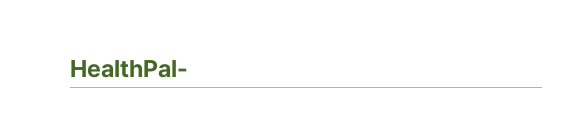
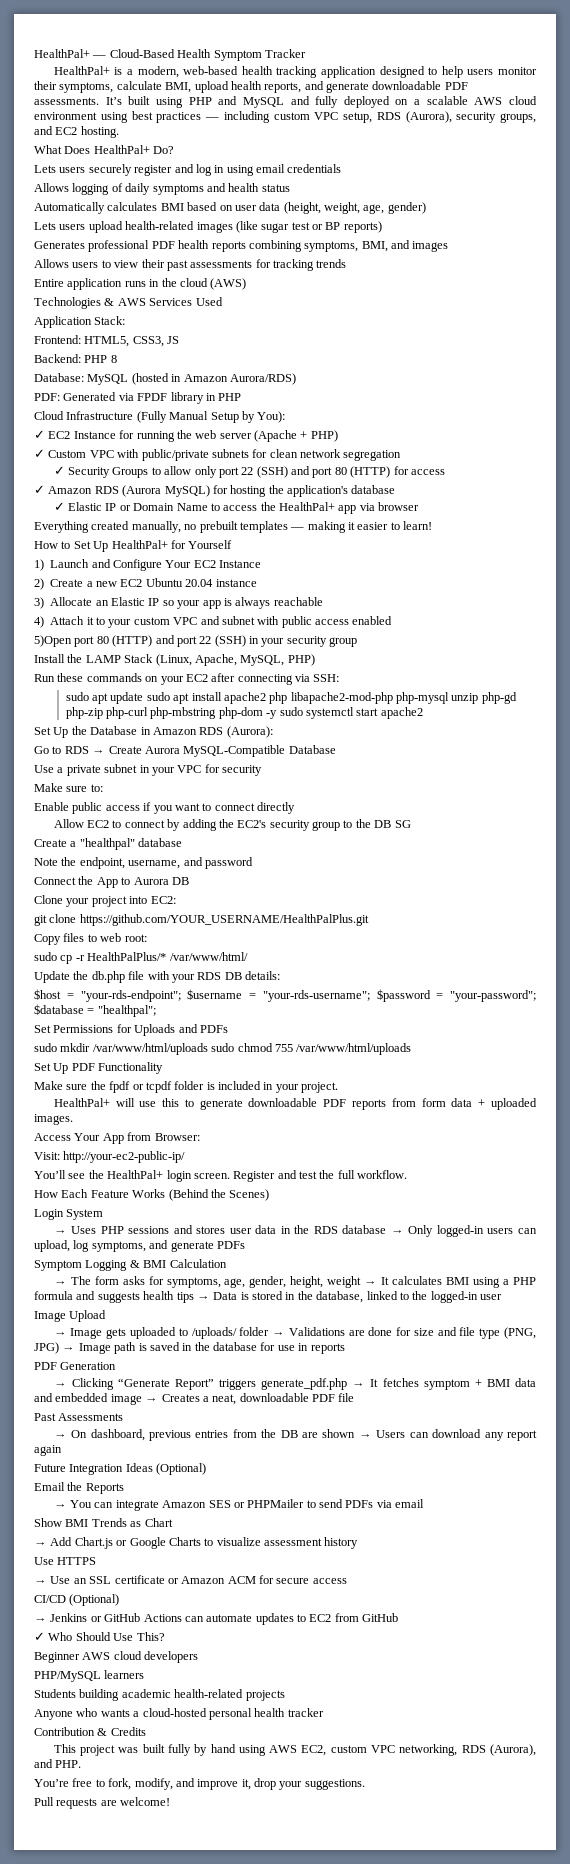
[70,60,188,78] HealthPal- -> [34,49,306,61] [53,66,538,78] [34,81,468,93] [34,96,538,108] [34,111,536,123] [34,126,119,138] [34,145,175,154] [34,164,342,176] [34,183,290,195] [34,202,426,214] [34,221,382,233] [34,240,449,252] [34,259,347,271] [34,278,247,290] [34,297,223,309] [34,316,126,328] [34,335,180,347] [34,354,117,363] [34,373,296,385] [34,392,242,404] [34,411,286,423] [34,430,338,442] [34,449,402,461] [53,466,445,478] [34,485,396,497] [53,502,420,514] [34,521,433,533] [34,540,233,552] [34,559,262,571] [34,578,257,590] [34,597,323,609] [34,616,393,628] [34,635,358,647] [34,654,315,666] [34,673,340,685] [65,692,517,704] [65,707,423,719] [34,726,273,738] [34,745,336,757] [34,764,262,776] [34,783,103,792] [34,802,295,814] [53,819,411,831] [34,838,183,850] [34,857,253,869] [34,876,189,888] [34,895,176,907] [34,914,369,926] [34,933,147,945] [34,952,248,964] [34,971,280,983] [34,989,536,1002] [34,1004,156,1017] [34,1024,228,1036] [34,1043,412,1055] [34,1062,164,1074] [34,1081,339,1093] [53,1098,537,1110] [34,1114,73,1125] [34,1132,200,1144] [34,1151,186,1163] [34,1170,408,1182] [34,1189,270,1201] [34,1209,104,1220] [53,1225,537,1237] [34,1240,245,1252] [34,1259,227,1271] [53,1276,537,1288] [34,1291,502,1303] [34,1310,107,1322] [53,1327,537,1339] [34,1342,345,1354] [34,1362,117,1370] [53,1378,537,1390] [34,1393,355,1405] [34,1413,124,1421] [53,1429,537,1441] [34,1445,62,1456] [34,1463,207,1475] [34,1482,124,1494] [53,1499,425,1511] [34,1518,173,1527] [34,1537,359,1549] [34,1557,97,1565] [34,1575,347,1584] [34,1594,120,1606] [34,1613,399,1625] [34,1632,165,1641] [34,1651,199,1663] [34,1670,145,1682] [34,1689,285,1701] [34,1708,324,1720] [34,1727,146,1736] [53,1744,536,1756] [34,1759,82,1768] [34,1778,365,1790] [34,1797,171,1809] HealthPal+ — Cloud-Based Health Symptom Tracker // HealthPal+ is a modern, web-based health tracking application designed to help users monitor their symptoms, calculate BMI, upload health reports, and generate downloadable PDF assessments. It’s built using PHP and MySQL and fully deployed on a scalable AWS cloud environment using best practices — including custom VPC setup, RDS (Aurora), security groups, and EC2 hosting. // What Does HealthPal+ Do? // Lets users securely register and log in using email credentials // Allows logging of daily symptoms and health status // Automatically calculates BMI based on user data (height, weight, age, gender) // Lets users upload health-related images (like sugar test or BP reports) // Generates professional PDF health reports combining symptoms, BMI, and images // Allows users to view their past assessments for tracking trends // Entire application runs in the cloud (AWS) // Technologies & AWS Services Used // Application Stack: // Frontend: HTML5, CSS3, JS // Backend: PHP 8 // Database: MySQL (hosted in Amazon Aurora/RDS) // PDF: Generated via FPDF library in PHP // Cloud Infrastructure (Fully Manual Setup by You): // ✓ EC2 Instance for running the web server (Apache + PHP) // ✓ Custom VPC with public/private subnets for clean network segregation // ✓ Security Groups to allow only port 22 (SSH) and port 80 (HTTP) for access // ✓ Amazon RDS (Aurora MySQL) for hosting the application's database // ✓ Elastic IP or Domain Name to access the HealthPal+ app via browser // Everything created manually, no prebuilt templates — making it easier to learn! // How to Set Up HealthPal+ for Yourself // 1) Launch and Configure Your EC2 Instance // 2) Create a new EC2 Ubuntu 20.04 instance // 3) Allocate an Elastic IP so your app is always reachable // 4) Attach it to your custom VPC and subnet with public access enabled // 5)Open port 80 (HTTP) and port 22 (SSH) in your security group // Install the LAMP Stack (Linux, Apache, MySQL, PHP) // Run these commands on your EC2 after connecting via SSH: // sudo apt update sudo apt install apache2 php libapache2-mod-php php-mysql unzip php-gd php-zip php-curl php-mbstring php-dom -y sudo systemctl start apache2 // Set Up the Database in Amazon RDS (Aurora): // Go to RDS → Create Aurora MySQL-Compatible Database // Use a private subnet in your VPC for security // Make sure to: // Enable public access if you want to connect directly // Allow EC2 to connect by adding the EC2's security group to the DB SG // Create a "healthpal" database // Note the endpoint, username, and password // Connect the App to Aurora DB // Clone your project into EC2: // git clone https://github.com/YOUR_USERNAME/HealthPalPlus.git // Copy files to web root: // sudo cp -r HealthPalPlus/* /var/www/html/ // Update the db.php file with your RDS DB details: // $host = "your-rds-endpoint"; $username = "your-rds-username"; $password = "your-password"; $database = "healthpal"; // Set Permissions for Uploads and PDFs // sudo mkdir /var/www/html/uploads sudo chmod 755 /var/www/html/uploads // Set Up PDF Functionality // Make sure the fpdf or tcpdf folder is included in your project. // HealthPal+ will use this to generate downloadable PDF reports from form data + uploaded images. // Access Your App from Browser: // Visit: http://your-ec2-public-ip/ // You’ll see the HealthPal+ login screen. Register and test the full workflow. // How Each Feature Works (Behind the Scenes) // Login System // → Uses PHP sessions and stores user data in the RDS database → Only logged-in users can upload, log symptoms, and generate PDFs // Symptom Logging & BMI Calculation // → The form asks for symptoms, age, gender, height, weight → It calculates BMI using a PHP formula and suggests health tips → Data is stored in the database, linked to the logged-in user // Image Upload // → Image gets uploaded to /uploads/ folder → Validations are done for size and file type (PNG, JPG) → Image path is saved in the database for use in reports // PDF Generation // → Clicking “Generate Report” triggers generate_pdf.php → It fetches symptom + BMI data and embedded image → Creates a neat, downloadable PDF file // Past Assessments // → On dashboard, previous entries from the DB are shown → Users can download any report again // Future Integration Ideas (Optional) // Email the Reports // → You can integrate Amazon SES or PHPMailer to send PDFs via email // Show BMI Trends as Chart // → Add Chart.js or Google Charts to visualize assessment history // Use HTTPS // → Use an SSL certificate or Amazon ACM for secure access // CI/CD (Optional) // → Jenkins or GitHub Actions can automate updates to EC2 from GitHub // ✓ Who Should Use This? // Beginner AWS cloud developers // PHP/MySQL learners // Students building academic health-related projects // Anyone who wants a cloud-hosted personal health tracker // Contribution & Credits // This project was built fully by hand using AWS EC2, custom VPC networking, RDS (Aurora), and PHP. // You’re free to fork, modify, and improve it, drop your suggestions. // Pull requests are welcome!

